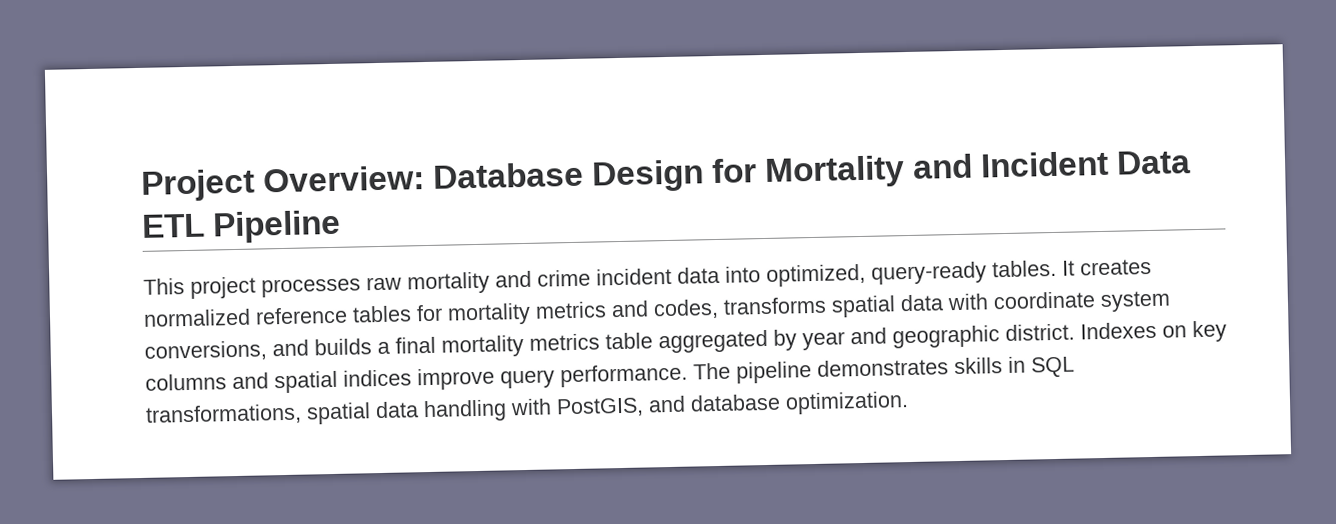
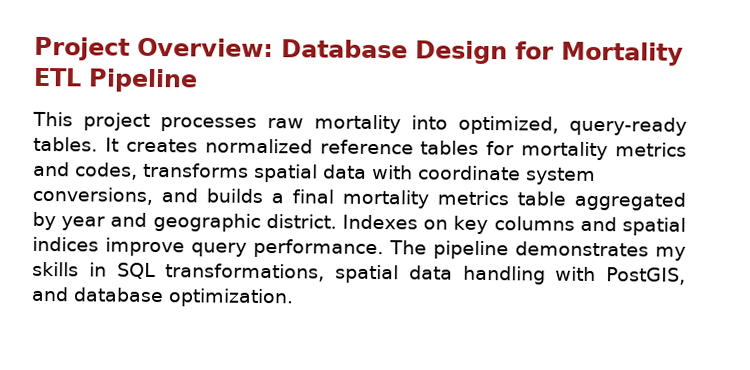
[912,150,1192,179] and Incident Data -> (684, 53) none
[495,266,720,288] and crime incident data -> (401, 124) none
(949, 367) none -> [655,246,686,261] my

